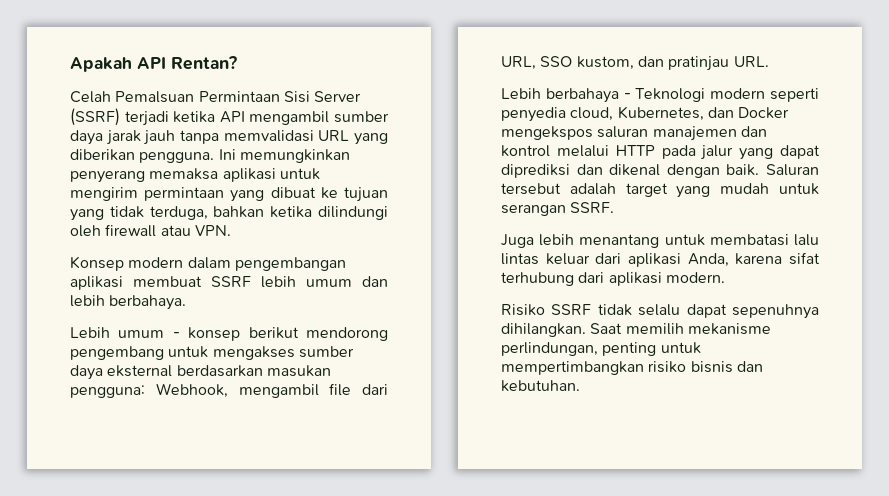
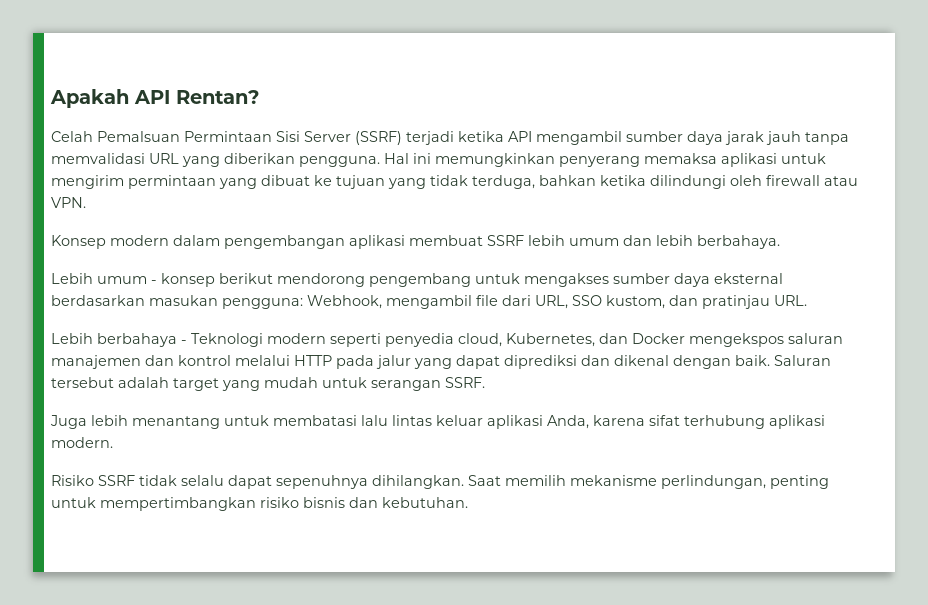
[218,149,236,160] Ini -> [384,153,431,164] Hal ini
[595,253,622,264] dari -> (483, 420) none
[578,272,605,283] dari -> (765, 422) none

